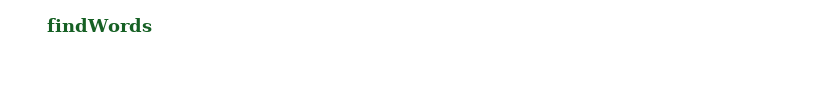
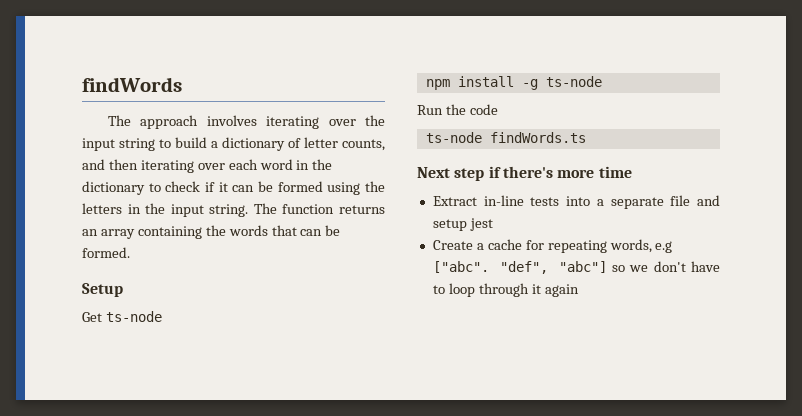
(152, 25) none -> [107,115,385,129] [82,137,385,151] [82,159,333,173] [82,181,385,195] [82,203,385,217] [82,225,341,239] [82,247,130,258] [82,283,123,297] [82,311,162,322] [425,76,602,90] [417,104,498,115] [425,132,586,143] [417,166,632,181] [432,195,721,209] [432,218,493,231] [432,239,673,253] [432,261,720,274] [432,283,579,297] // The approach involves iterating over the input string to build a dictionary of letter counts, and then iterating over each word in the dictionary to check if it can be formed using the letters in the input string. The function returns an array containing the words that can be formed. // Setup // Get ts-node // npm install -g ts-node // Run the code // ts-node findWords.ts // Next step if there's more time // Extract in-line tests into a separate file and setup jest // Create a cache for repeating words, e.g ["abc". "def", "abc"] so we don't have to loop through it again

